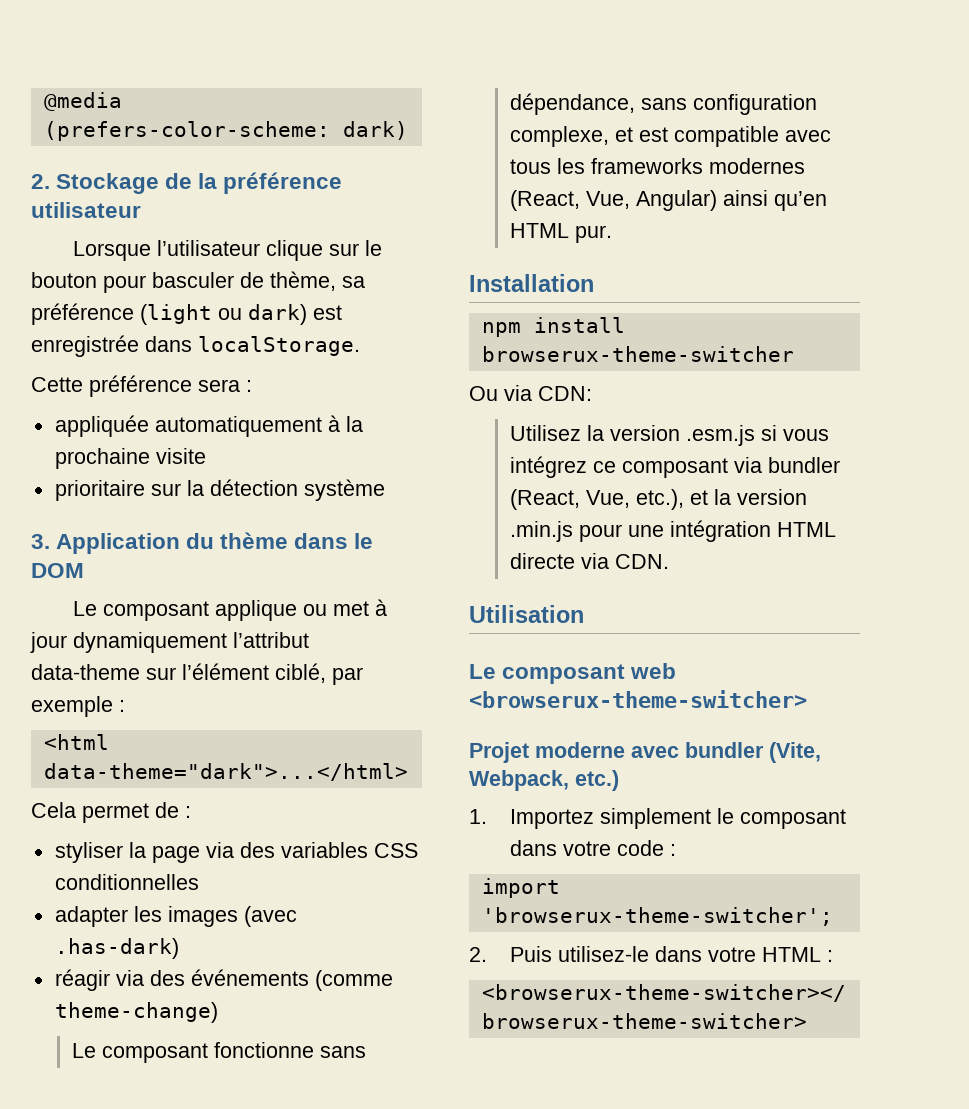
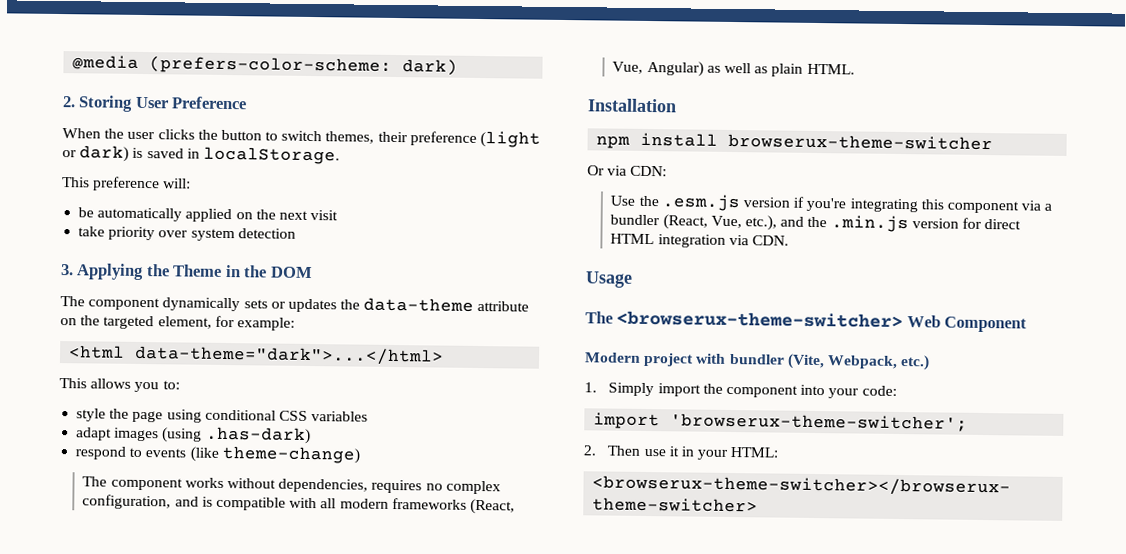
[56,172,343,194] [31,202,141,218] [72,240,382,261] [31,271,365,293] [31,303,342,325] [31,335,360,357] [31,375,252,397] [54,415,363,437] [54,448,206,469] [54,479,385,501] [31,532,374,554] [31,563,84,578] [72,599,387,621] [30,632,309,653] [31,663,363,685] [31,696,125,717] [43,734,109,750] [43,763,408,781] [31,802,191,823] [54,842,418,863] [54,874,199,890] [54,906,297,927] [54,938,179,959] [54,969,393,991] [54,1002,218,1023] [72,1042,367,1063] [510,93,818,115] [510,126,832,147] [510,158,806,174] [510,190,828,211] [510,223,613,243] Stockage de la préférence utilisateur // Lorsque l’utilisateur clique sur le bouton pour basculer de thème, sa préférence (light ou dark) est enregistrée dans localStorage. // Cette préférence sera : // appliquée automatiquement à la prochaine visite // prioritaire sur la détection système // 3. Application du thème dans le DOM // Le composant applique ou met à jour dynamiquement l’attribut data-theme sur l’élément ciblé, par exemple : // <html data-theme="dark">...</html> // Cela permet de : // styliser la page via des variables CSS conditionnelles // adapter les images (avec .has-dark) // réagir via des événements (comme theme-change) // Le composant fonctionne sans dépendance, sans configuration complexe, et est compatible avec tous les frameworks modernes (React, Vue, Angular) ainsi qu’en HTML pur. -> [78,95,248,112] [62,128,542,148] [62,145,340,165] [62,176,192,192] [78,207,339,223] [78,226,296,242] [60,263,313,281] [60,296,530,313] [60,315,295,331] [69,345,445,366] [59,378,180,393] [76,408,369,423] [76,426,311,445] [75,445,360,464] [82,476,501,495] [82,494,515,515] [612,60,855,77] Storing User Preference // When the user clicks the button to switch themes, their preference (light or dark) is saved in localStorage. // This preference will: // be automatically applied on the next visit // take priority over system detection // 3. Applying the Theme in the DOM // The component dynamically sets or updates the data-theme attribute on the targeted element, for example: // <html data-theme="dark">...</html> // This allows you to: // style the page using conditional CSS variables // adapt images (using .has-dark) // respond to events (like theme-change) // The component works without dependencies, requires no complex configuration, and is compatible with all modern frameworks (React, Vue, Angular) as well as plain HTML.
[469,386,498,401] Ou -> [587,165,605,176] Or
[510,425,830,446] [510,456,841,478] [510,489,808,510] [510,520,837,542] [510,553,670,569] [469,605,584,623] [469,663,677,684] [469,690,807,708] [469,742,679,763] Utilisez la version .esm.js si vous intégrez ce composant via bundler (React, Vue, etc.), et la version .min.js pour une intégration HTML directe via CDN. // Utilisation // Le composant web <browserux-theme-switcher> // Projet moderne avec -> [610,194,1053,214] [610,214,1022,233] [610,233,790,248] [585,271,633,288] [585,310,1028,333] [584,352,727,367] Use the .esm.js version if you're integrating this component via a bundler (React, Vue, etc.), and the .min.js version for direct HTML integration via CDN. // Usage // The <browserux-theme-switcher> Web Component // Modern project with
[510,808,847,829] [510,840,677,856] [481,878,560,898] [481,907,833,926] [469,946,834,962] Importez simplement le composant dans votre code : // import 'browserux-theme-switcher'; // 2. Puis utilisez-le dans votre HTML : -> [608,382,897,399] [593,412,969,432] [583,445,779,460] Simply import the component into your code: // import 'browserux-theme-switcher'; // 2. Then use it in your HTML:

